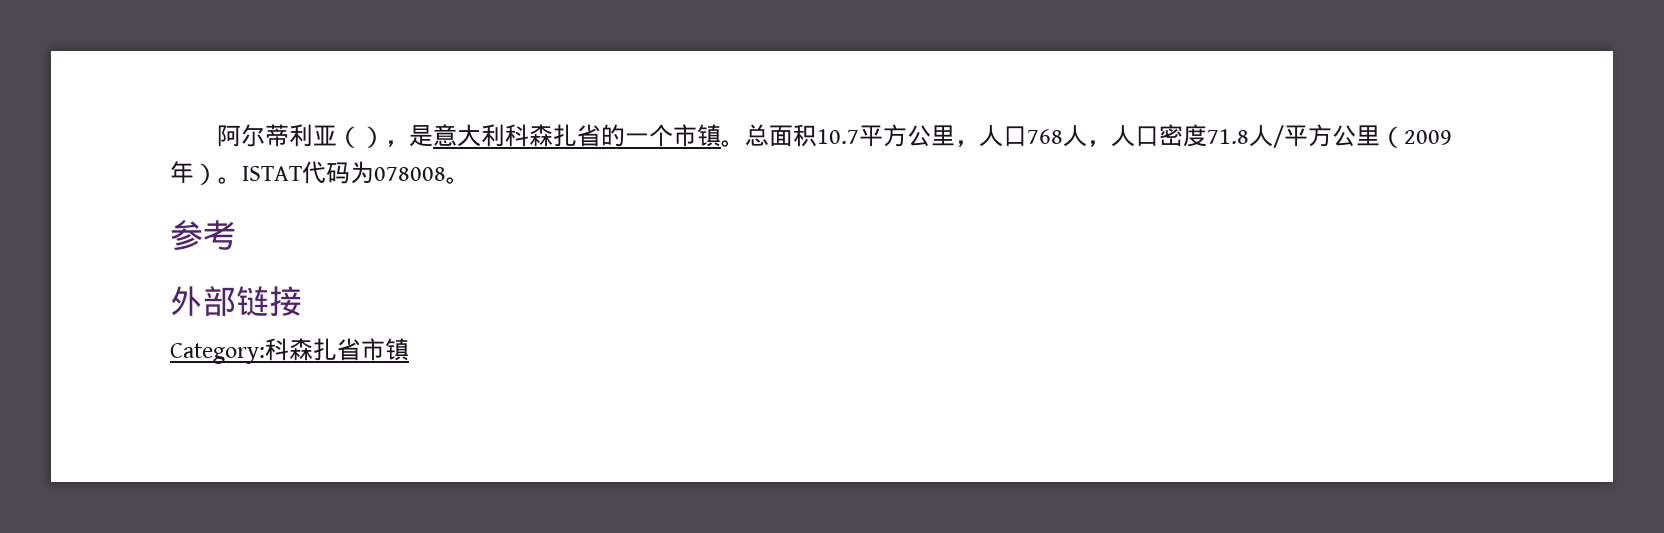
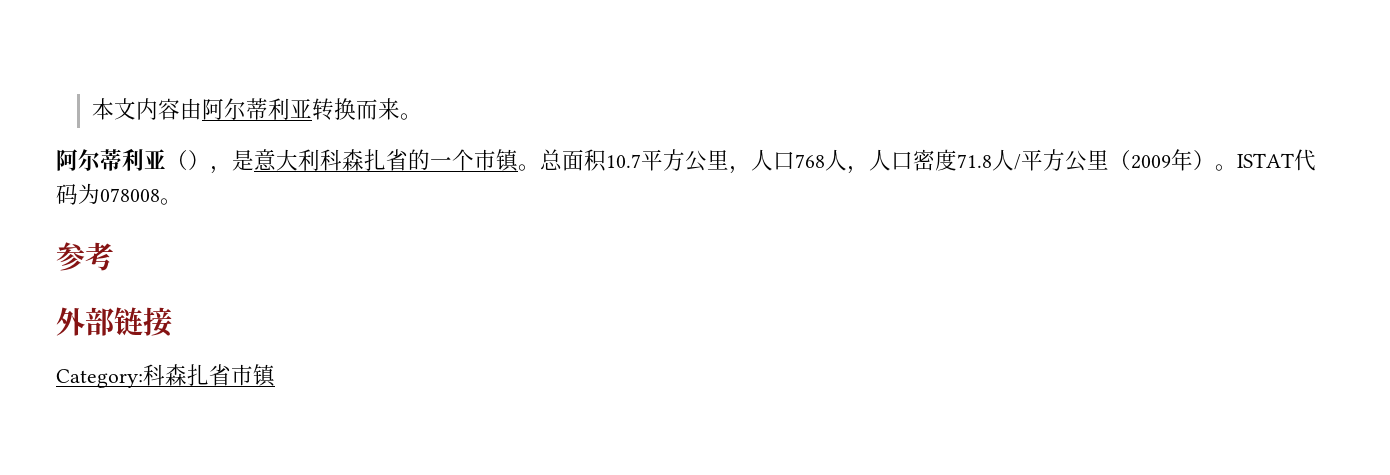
(217, 136) none -> [92,98,423,121] 本文内容由阿尔蒂利亚转换而来。 //

